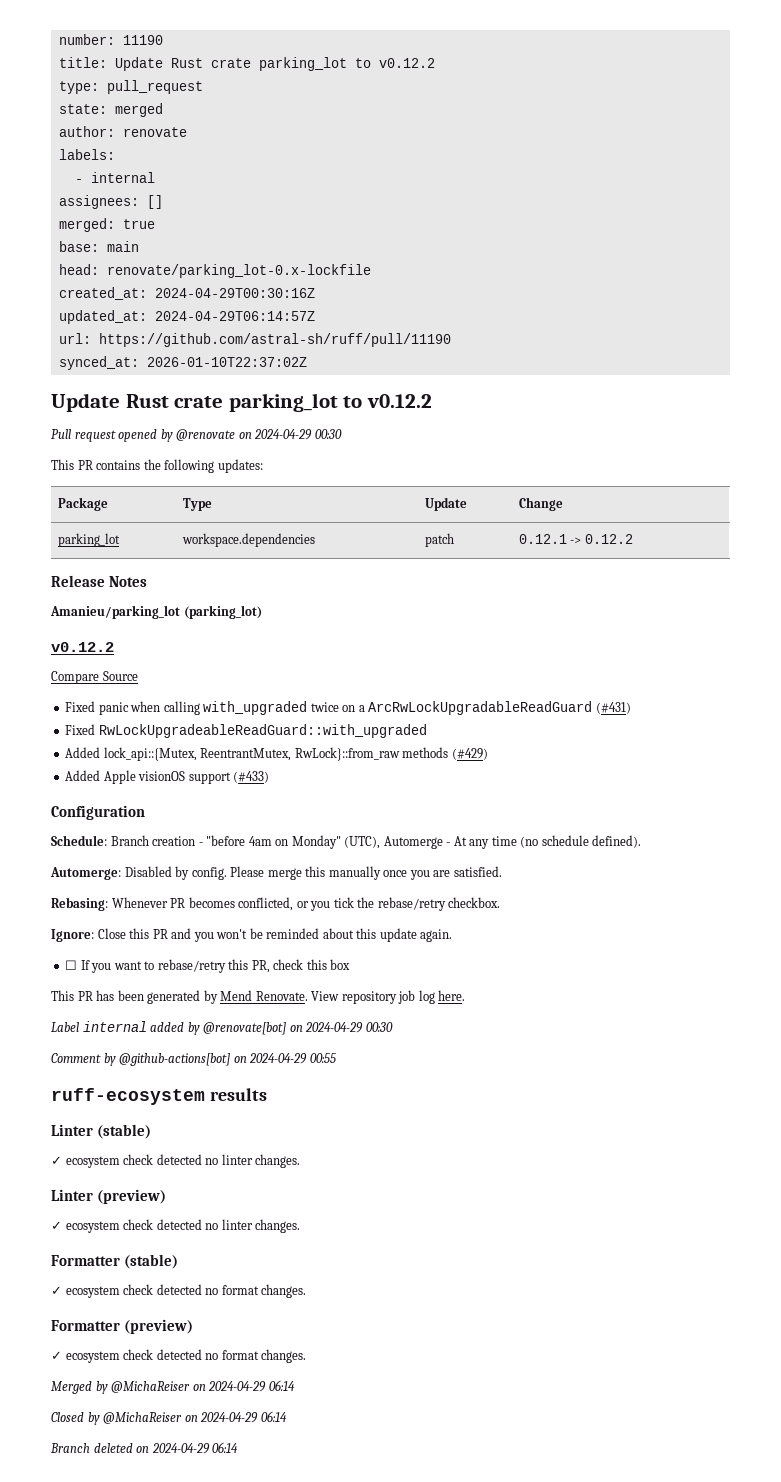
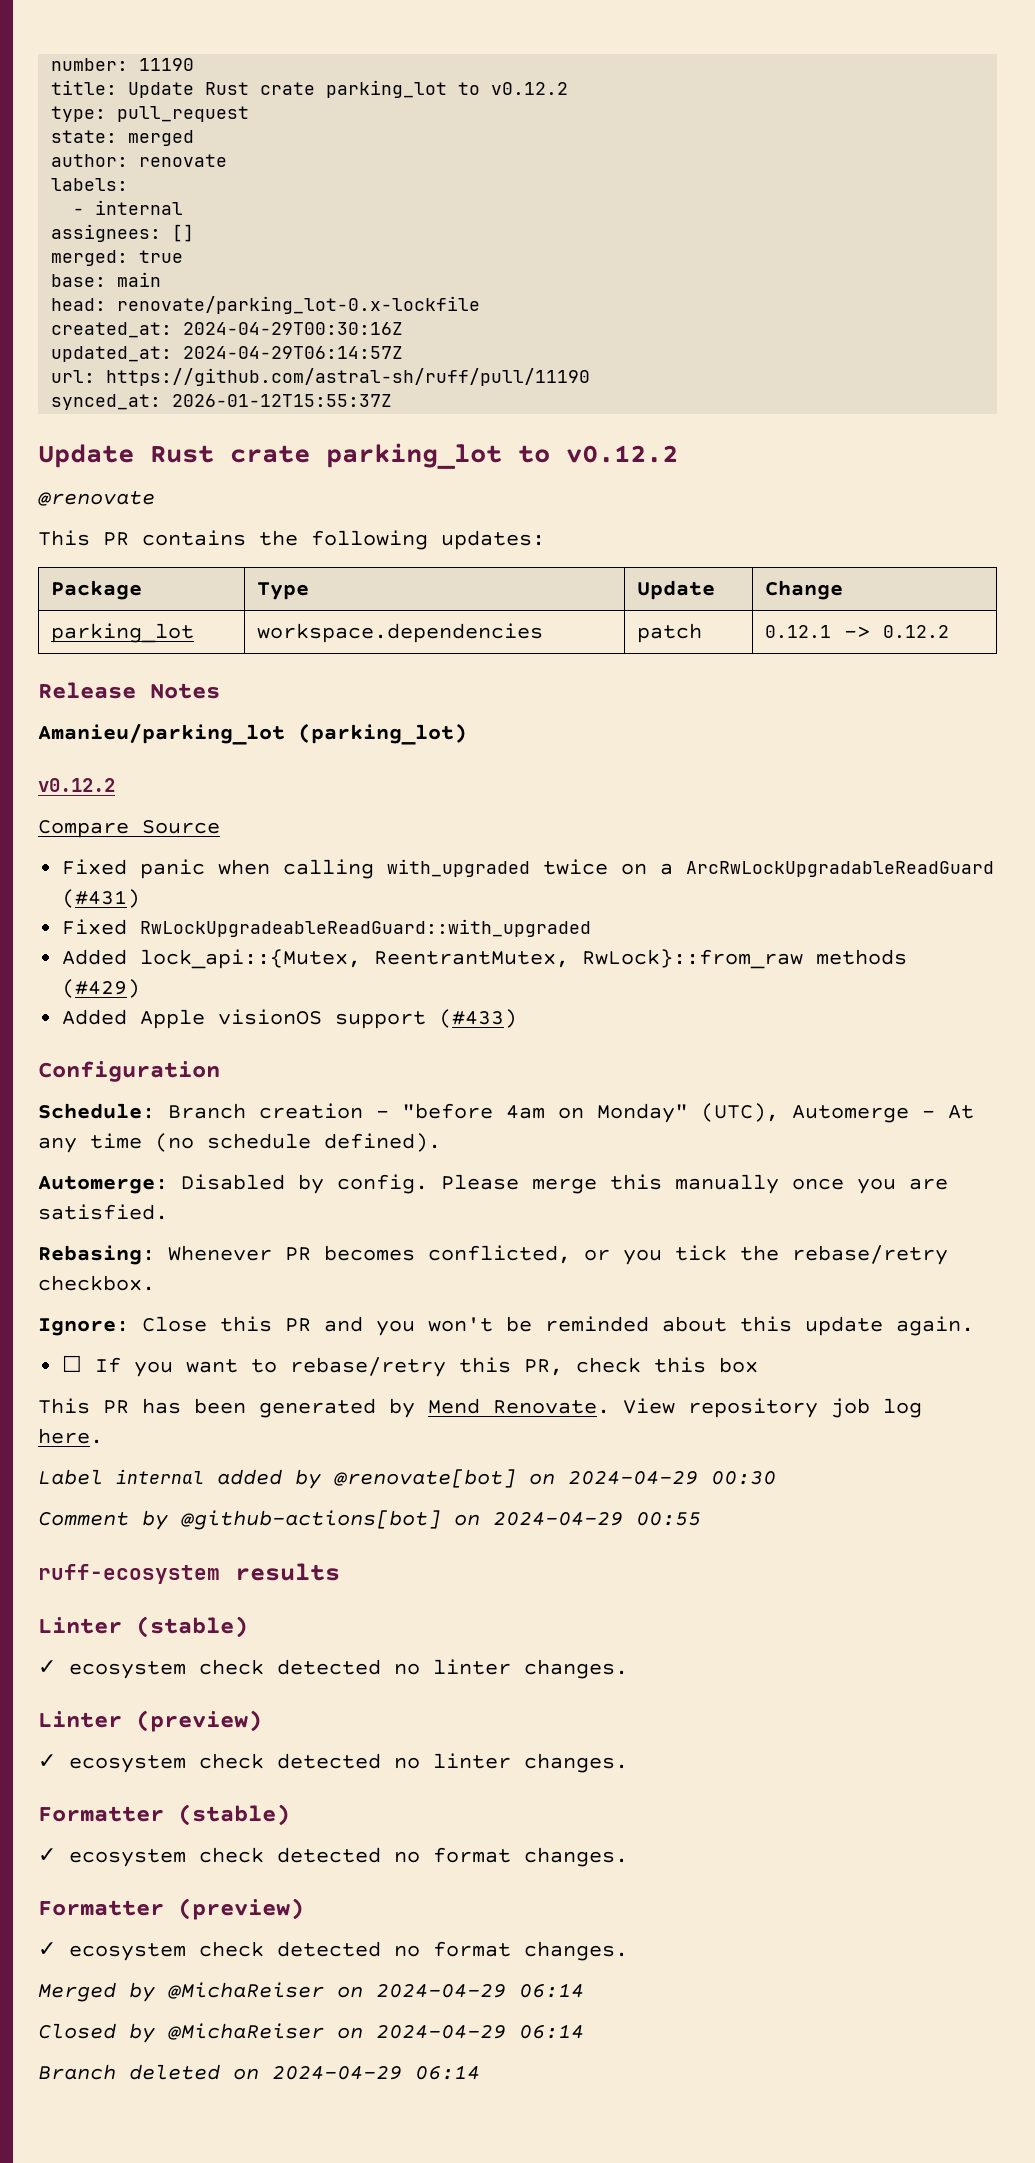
[146,357,307,367] [51,393,432,412] [51,429,342,442] 2026-01-10T22:37:02Z // Update Rust crate parking_lot to v0.12.2 // Pull request opened by @renovate on 2024-04-29 00:30 -> [172,394,393,407] [38,443,678,469] [38,491,155,506] 2026-01-12T15:55:37Z // Update Rust crate parking_lot to v0.12.2 // @renovate

